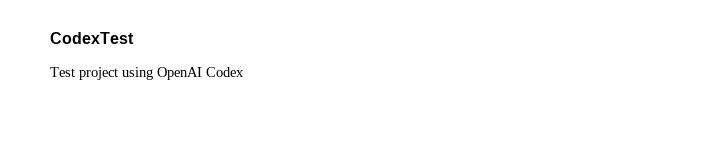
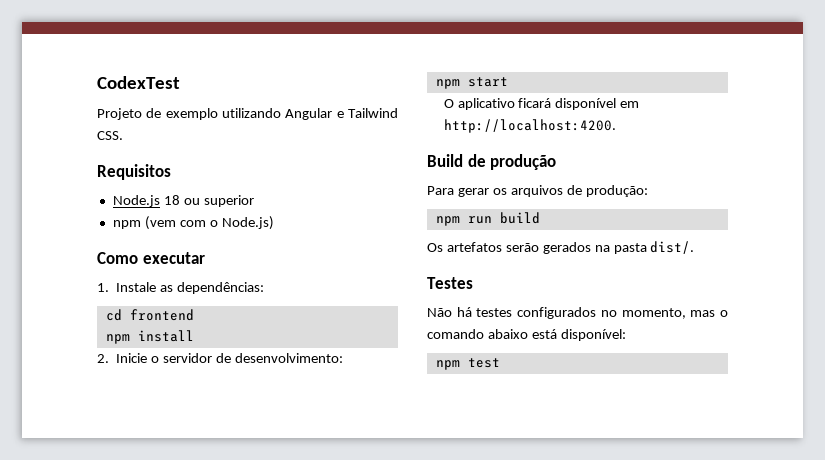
[50,67,244,80] Test project using OpenAI Codex -> [97,108,398,120] [97,131,123,140] [97,164,171,180] [112,195,254,207] [112,216,274,230] [97,252,205,264] [97,282,265,294] [105,309,194,321] [105,330,194,344] [97,353,343,363] [435,77,508,89] [443,98,640,110] [443,119,616,133] [427,154,557,170] [427,185,648,197] [435,212,540,226] [427,241,695,254] [427,277,473,289] [427,307,728,319] [427,329,626,341] [435,358,500,370] Projeto de exemplo utilizando Angular e Tailwind CSS. // Requisitos // Node.js 18 ou superior // npm (vem com o Node.js) // Como executar // 1. Instale as dependências: // cd frontend // npm install // 2. Inicie o servidor de desenvolvimento: // npm start // O aplicativo ficará disponível em http://localhost:4200. // Build de produção // Para gerar os arquivos de produção: // npm run build // Os artefatos serão gerados na pasta dist/. // Testes // Não há testes configurados no momento, mas o comando abaixo está disponível: // npm test

